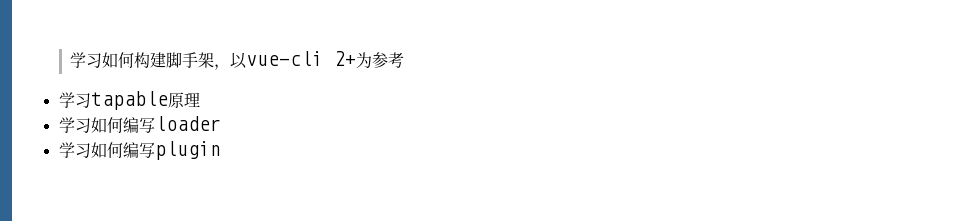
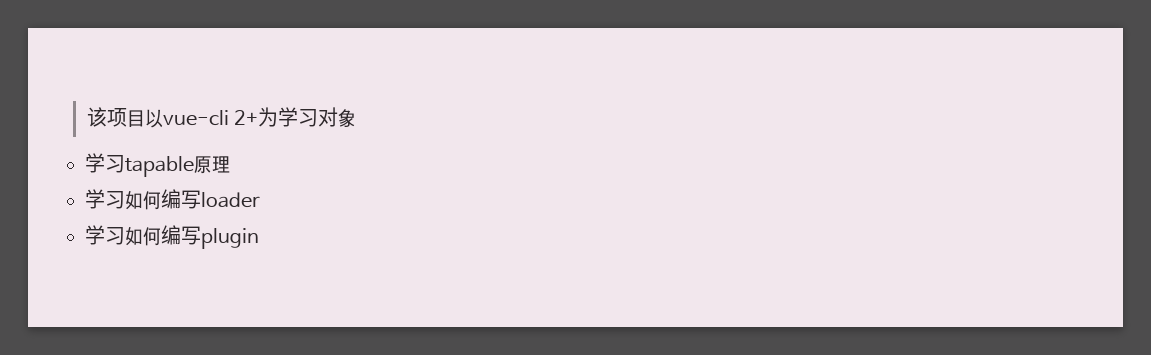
[70,52,231,70] 学习如何构建脚手架， -> [86,107,145,127] 该项目
[372,52,405,68] 参考 -> [278,107,357,127] 学习对象

